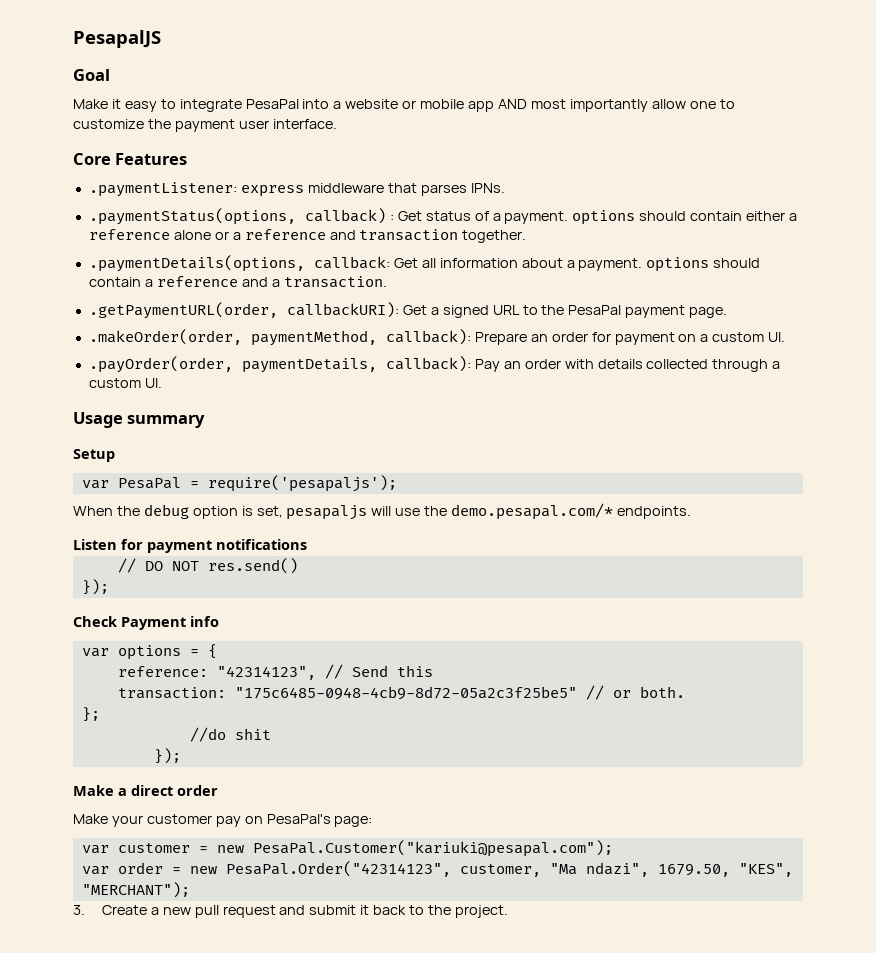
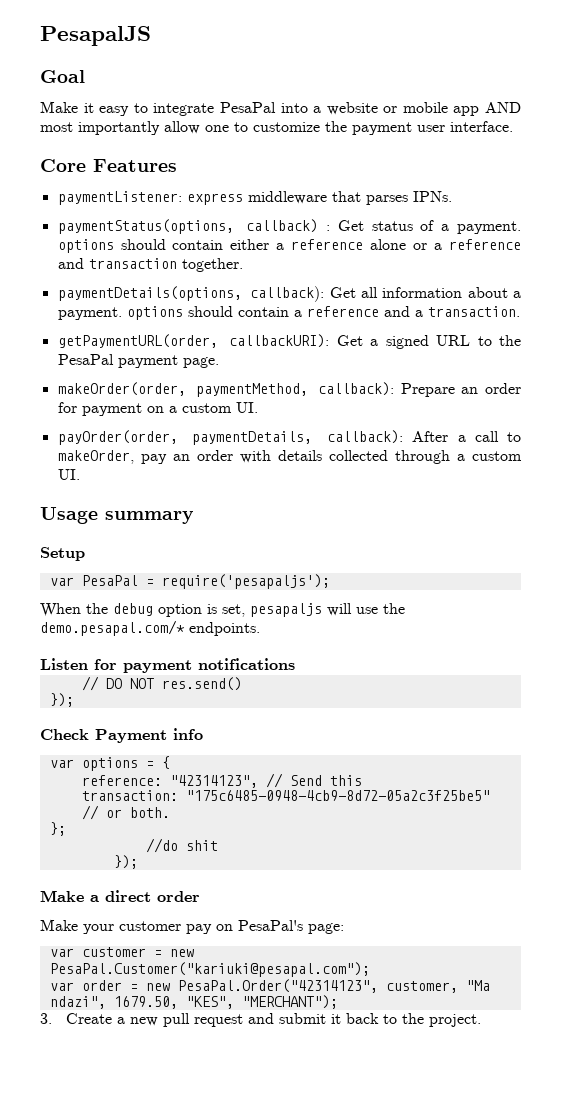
[88,182,237,197] .paymentListener: -> [57,191,182,205] paymentListener:
[88,208,296,225] .paymentStatus(options, -> [57,219,234,234] paymentStatus(options,
[88,255,390,272] .paymentDetails(options, callback: -> [57,286,325,302] paymentDetails(options, callback):
[88,302,278,319] .getPaymentURL(order, -> [57,334,218,348] getPaymentURL(order,
[88,329,242,345] .makeOrder(order, -> [57,382,186,396] makeOrder(order,
[88,356,233,373] .payOrder(order, -> [57,430,178,445] payOrder(order,
[474,359,500,372] Pay -> [412,431,521,442] [57,450,167,464] After a call to makeOrder, pay

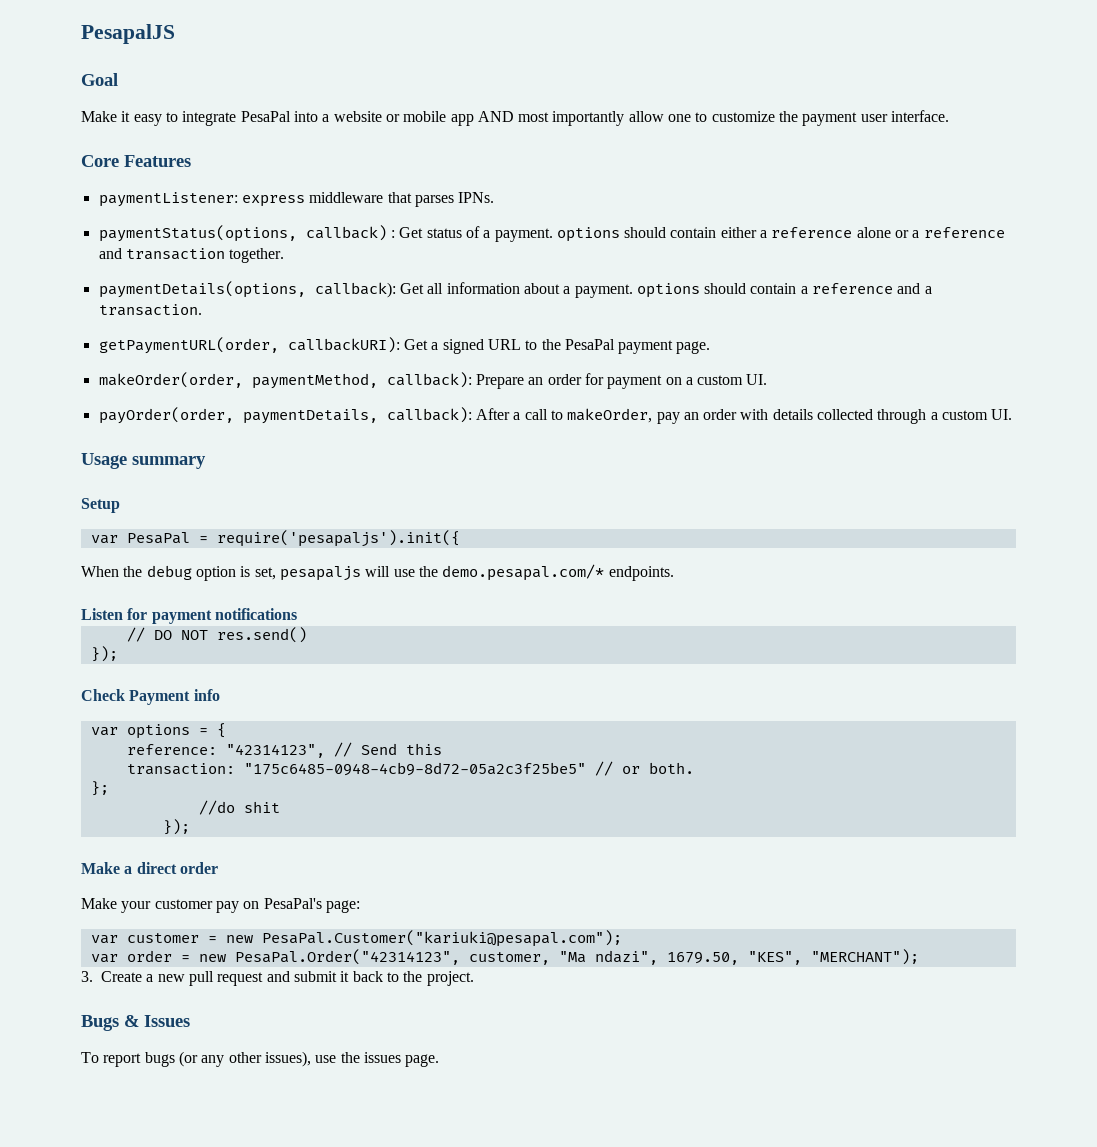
[161,574,330,589] require('pesapaljs'); -> [216,530,460,547] require('pesapaljs').init({
(481, 1020) none -> [81,1015,190,1031] [81,1051,440,1067] // Bugs & Issues // To report bugs (or any other issues), use the issues page.

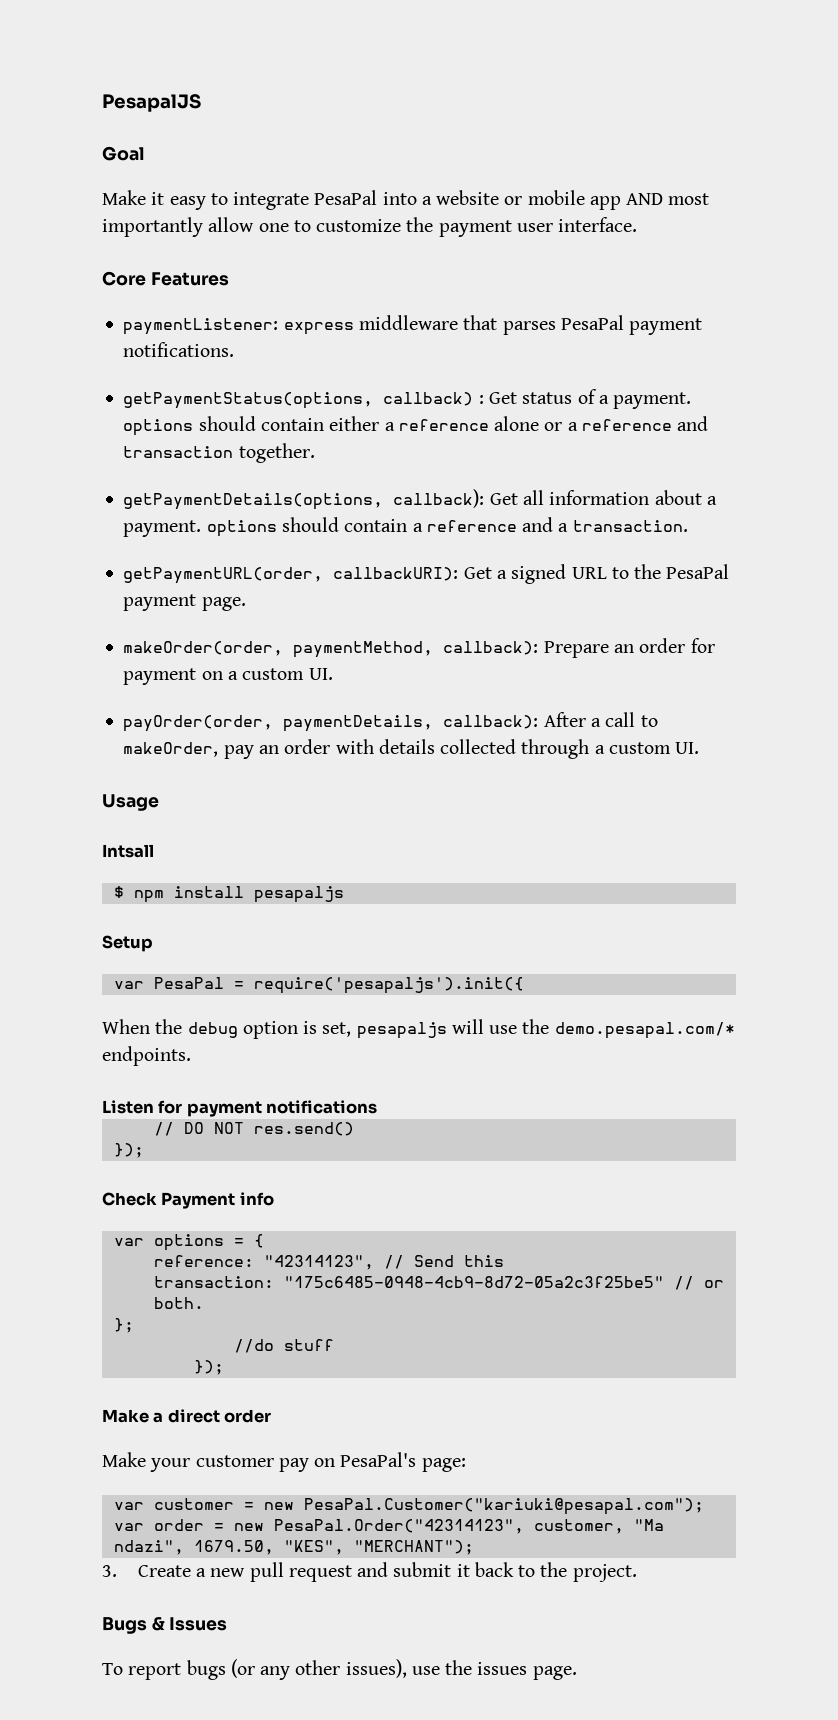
[458,192,495,203] [98,225,297,242] IPNs. // paymentStatus(options, -> [560,315,703,335] [123,342,235,357] [123,392,374,409] PesaPal payment notifications. // getPaymentStatus(options,
[98,281,306,298] paymentDetails(options, -> [123,493,384,510] getPaymentDetails(options,
[132,456,206,469] summary -> [102,844,154,858] [113,886,344,903] // Intsall // $ npm install pesapaljs
[243,801,280,813] shit -> [283,1339,334,1351] stuff

